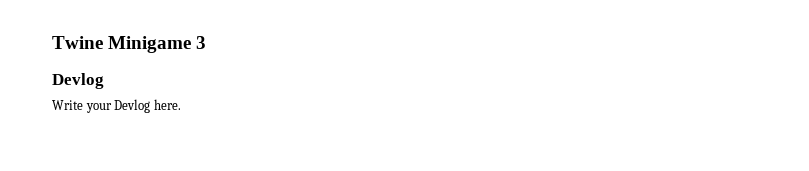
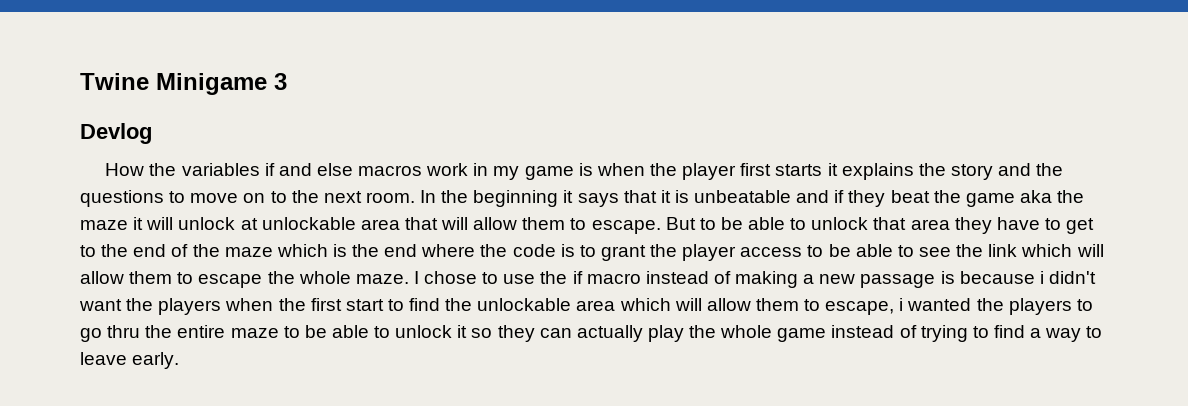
[52,99,181,113] Write your Devlog here. -> [105,163,1064,180] [80,190,1085,207] [80,217,1095,234] [80,244,1104,261] [80,271,1096,288] [79,298,1093,315] [80,325,1103,342] [80,352,180,369] How the variables if and else macros work in my game is when the player first starts it explains the story and the questions to move on to the next room. In the beginning it says that it is unbeatable and if they beat the game aka the maze it will unlock at unlockable area that will allow them to escape. But to be able to unlock that area they have to get to the end of the maze which is the end where the code is to grant the player access to be able to see the link which will allow them to escape the whole maze. I chose to use the if macro instead of making a new passage is because i didn't want the players when the first start to find the unlockable area which will allow them to escape, i wanted the players to go thru the entire maze to be able to unlock it so they can actually play the whole game instead of trying to find a way to leave early.

